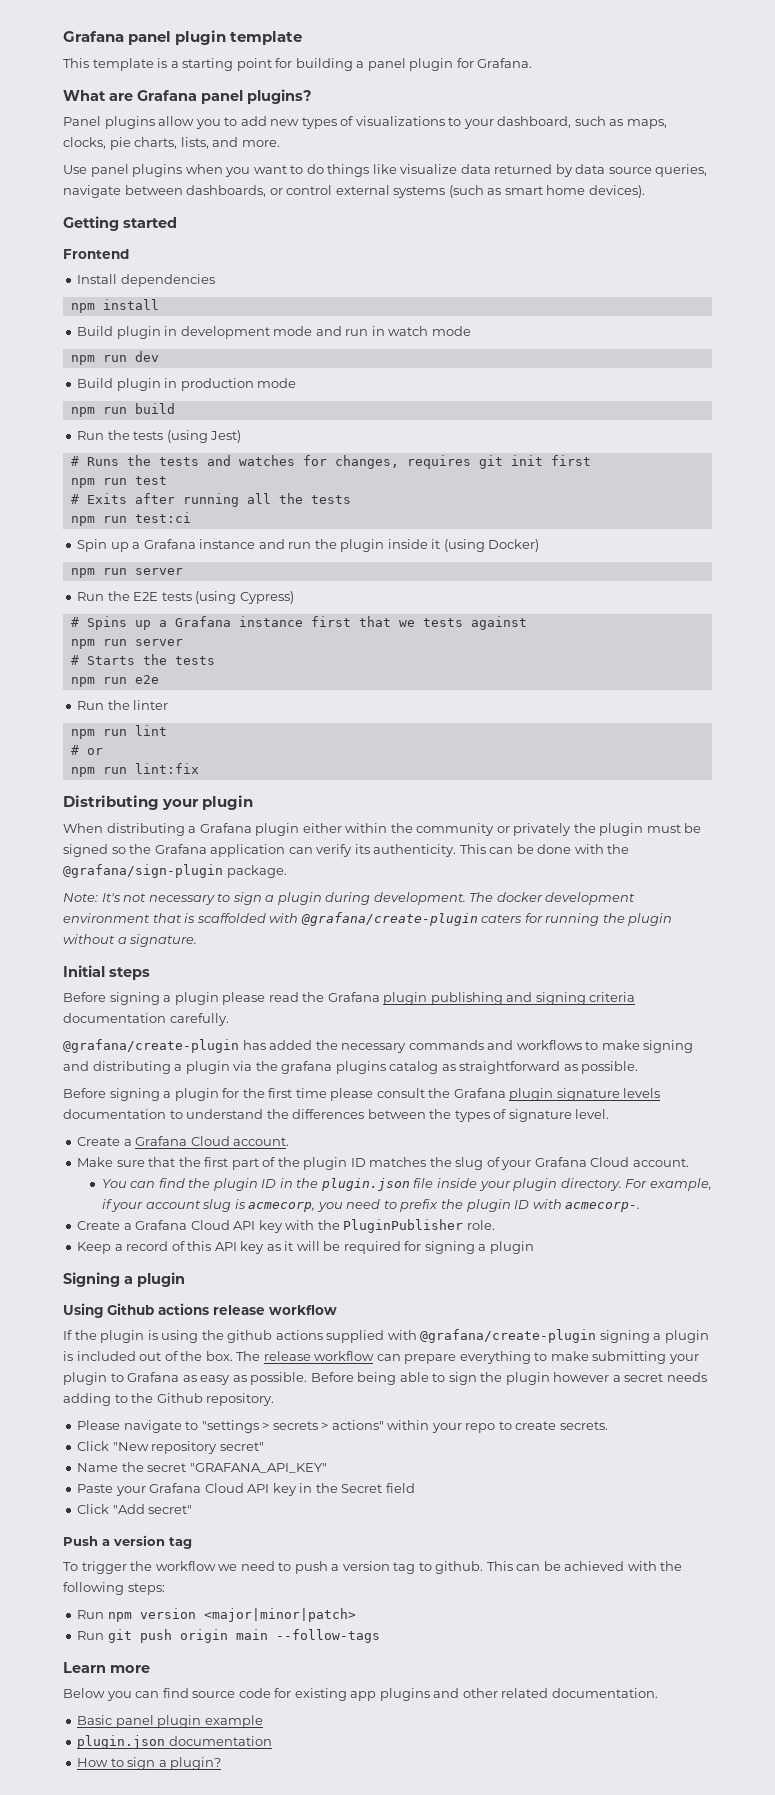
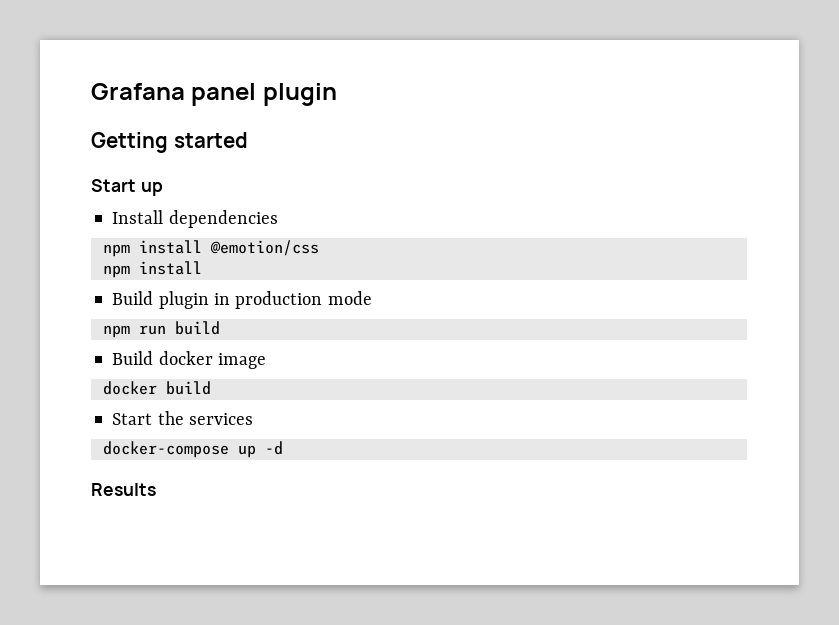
[230,31,303,45] [63,58,533,71] [63,89,312,104] [63,116,667,129] [63,137,280,150] [63,164,708,177] [63,185,645,198] template // This template is a starting point for building a panel plugin for Grafana. // What are Grafana panel plugins? // Panel plugins allow you to add new types of visualizations to your dashboard, such as maps, clocks, pie charts, lists, and more. // Use panel plugins when you want to do things like visualize data returned by data source queries, navigate between dashboards, or control external systems (such as smart home devices). -> (337, 94) none
[63,249,129,259] Frontend -> [91,179,163,196] Start up
[77,326,471,339] [70,351,159,365] // Build plugin in development mode and run in watch mode // npm run dev -> [209,240,319,256] [102,261,202,278] @emotion/css // npm install
[77,430,242,443] [70,455,591,469] [70,476,167,488] [70,493,351,507] [70,512,191,526] [77,539,540,552] [70,568,183,578] [77,591,294,604] [70,616,527,630] [70,639,183,649] [70,654,215,665] [70,675,159,687] [77,700,169,710] [70,725,167,739] [70,745,103,755] [70,763,199,777] [63,795,254,810] [63,823,702,836] [63,844,630,857] [63,864,287,878] [63,892,636,905] [63,912,673,926] [63,934,198,947] [63,965,150,980] [63,992,636,1005] [63,1013,229,1026] [63,1039,694,1053] [63,1061,639,1074] [63,1088,661,1101] [63,1109,610,1122] [77,1136,290,1146] [77,1157,689,1170] [101,1178,712,1191] [101,1199,641,1212] [77,1219,495,1233] [77,1241,534,1254] [63,1272,185,1287] [63,1303,337,1318] [63,1329,709,1343] [63,1351,699,1364] [63,1372,707,1385] [63,1393,275,1406] [77,1420,608,1433] [77,1441,264,1454] [77,1462,327,1473] [77,1483,415,1496] [77,1504,193,1514] [63,1535,192,1549] [63,1561,683,1574] [63,1582,165,1595] [77,1608,356,1622] [77,1629,380,1643] [63,1662,150,1673] [63,1688,658,1701] [77,1715,263,1728] [77,1735,272,1749] [77,1757,222,1770] Run the tests (using Jest) // # Runs the tests and watches for changes, requires git init first // npm run test // # Exits after running all the tests // npm run test:ci // Spin up a Grafana instance and run the plugin inside it (using Docker) // npm run server // Run the E2E tests (using Cypress) // # Spins up a Grafana instance first that we tests against // npm run server // # Starts the tests // npm run e2e // Run the linter // npm run lint // # or // npm run lint:fix // Distributing your plugin // When distributing a Grafana plugin either within the community or privately the plugin must be signed so the Grafana application can verify its authenticity. This can be done with the @grafana/sign-plugin package. // Note: It's not necessary to sign a plugin during development. The docker development environment that is scaffolded with @grafana/create-plugin caters for running the plugin without a signature. // Initial steps // Before signing a plugin please read the Grafana plugin publishing and signing criteria documentation carefully. // @grafana/create-plugin has added the necessary commands and workflows to make signing and distributing a plugin via the grafana plugins catalog as straightforward as possible. // Before signing a plugin for the first time please consult the Grafana plugin signature levels documentation to understand the differences between the types of signature level. // Create a Grafana Cloud account. // Make sure that the first part of the plugin ID matches the slug of your Grafana Cloud account. // You can find the plugin ID in the plugin.json file inside your plugin directory. For example, if your account slug is acmecorp, you need to prefix the plugin ID with acmecorp-. // Create a Grafana Cloud API key with the PluginPublisher role. // Keep a record of this API key as it will be required for signing a plugin // Signing a plugin // Using Github actions release workflow // If the plugin is using the github actions supplied with @grafana/create-plugin signing a plugin is included out of the box. The release workflow can prepare everything to make submitting your plugin to Grafana as easy as possible. Before being able to sign the plugin however a secret needs adding to the Github repository. // Please navigate to "settings > secrets > actions" within your repo to create secrets. // Click "New repository secret" // Name the secret "GRAFANA_API_KEY" // Paste your Grafana Cloud API key in the Secret field // Click "Add secret" // Push a version tag // To trigger the workflow we need to push a version tag to github. This can be achieved with the following steps: // Run npm version <major|minor|patch> // Run git push origin main --follow-tags // Learn more // Below you can find source code for existing app plugins and other related documentation. // Basic panel plugin example // plugin.json documentation // How to sign a plugin? -> [112,351,266,369] [102,381,211,395] [112,411,253,425] [102,441,283,458] [91,483,156,496] Build docker image // docker build // Start the services // docker-compose up -d // Results

